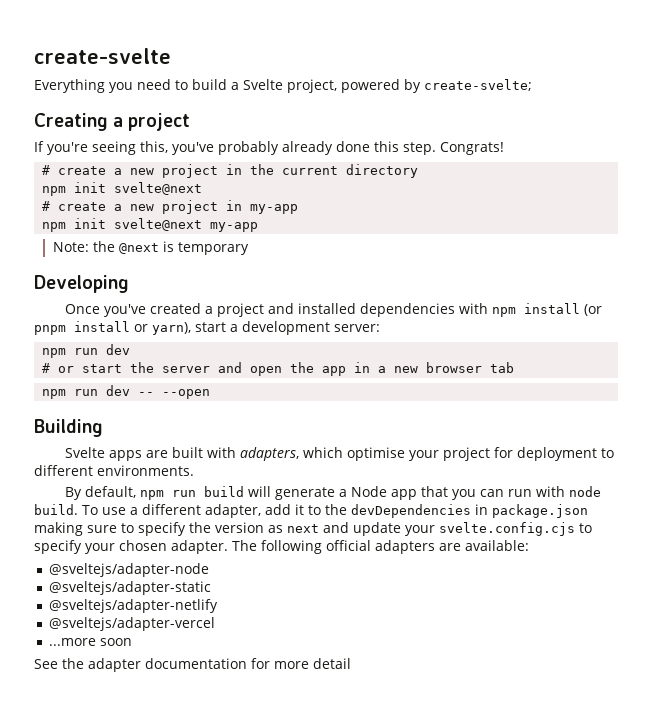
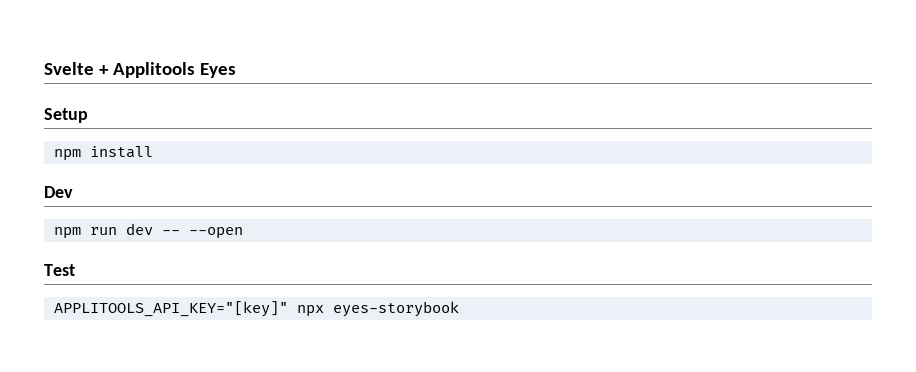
[34,48,171,64] [34,79,532,93] [34,113,191,131] [34,141,504,155] [42,164,419,178] [42,182,203,196] [42,200,299,214] [42,218,259,232] [52,241,249,255] [34,275,129,293] [64,303,602,317] [34,321,380,335] [42,344,131,358] [42,362,515,376] create-svelte // Everything you need to build a Svelte project, powered by create-svelte; // Creating a project // If you're seeing this, you've probably already done this step. Congrats! // # create a new project in the current directory // npm init svelte@next // # create a new project in my-app // npm init svelte@next my-app // Note: the @next is temporary // Developing // Once you've created a project and installed dependencies with npm install (or pnpm install or yarn), start a development server: // npm run dev // # or start the server and open the app in a new browser tab -> [44,62,236,78] [44,108,88,123] [53,146,153,161] [44,186,73,198] Svelte + Applitools Eyes // Setup // npm install // Dev
[34,419,103,437] [64,447,614,461] [34,465,194,476] [64,486,601,500] [34,504,588,518] [34,522,592,536] [34,540,529,554] [48,563,209,577] [48,581,211,595] [48,599,218,613] [48,617,215,631] [48,638,132,646] [34,658,351,672] Building // Svelte apps are built with adapters, which optimise your project for deployment to different environments. // By default, npm run build will generate a Node app that you can run with node build. To use a different adapter, add it to the devDependencies in package.json making sure to specify the version as next and update your svelte.config.cjs to specify your chosen adapter. The following official adapters are available: // @sveltejs/adapter-node // @sveltejs/adapter-static // @sveltejs/adapter-netlify // @sveltejs/adapter-vercel // ...more soon // See the adapter documentation for more detail -> [44,264,75,276] [53,301,459,317] Test // APPLITOOLS_API_KEY="[key]" npx eyes-storybook

